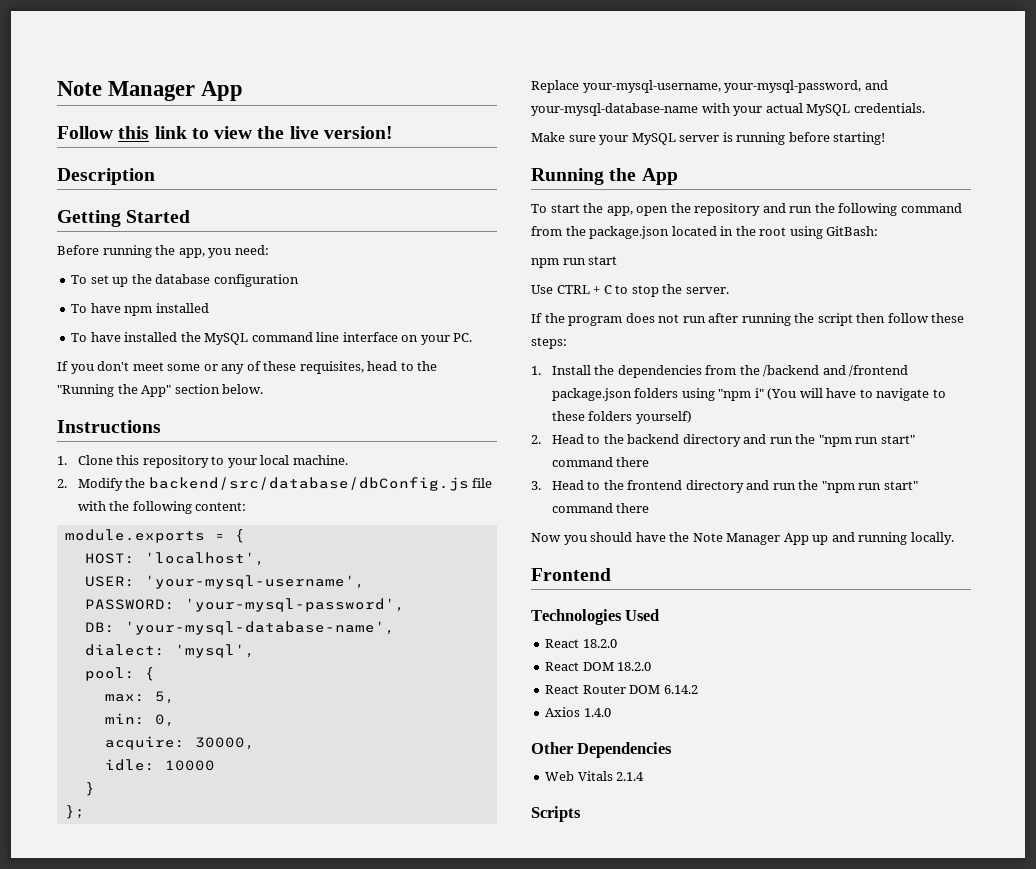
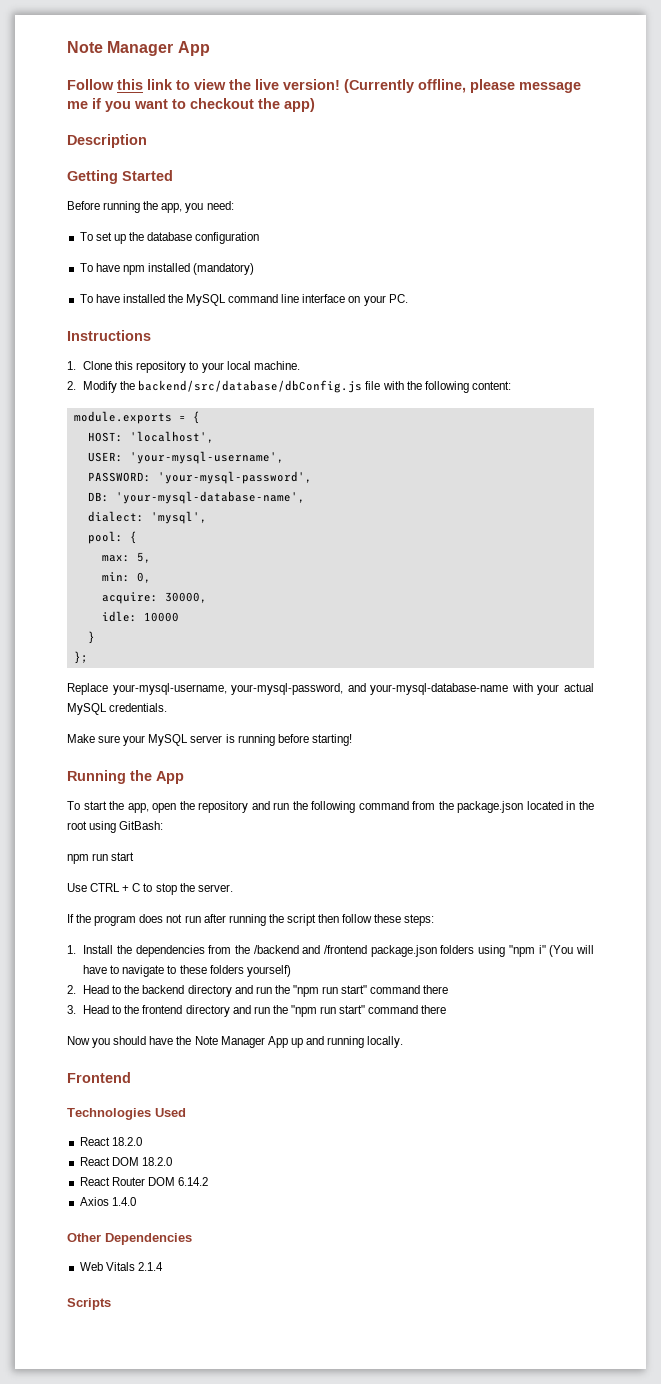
(393, 132) none -> [344,79,581,93] [67,98,315,112] (Currently offline, please message me if you want to checkout the app)
(209, 308) none -> [193,263,255,275] (mandatory)
[57,361,438,374] [57,384,264,397] // If you don't meet some or any of these requisites, head to the "Running the App" section below. -> (408, 298) none

